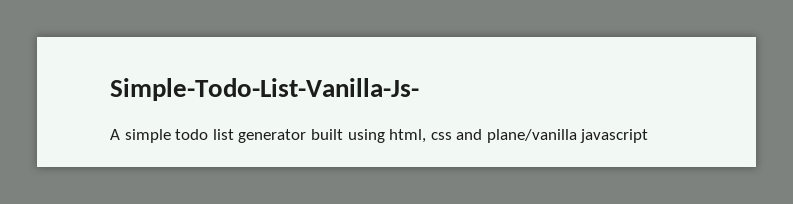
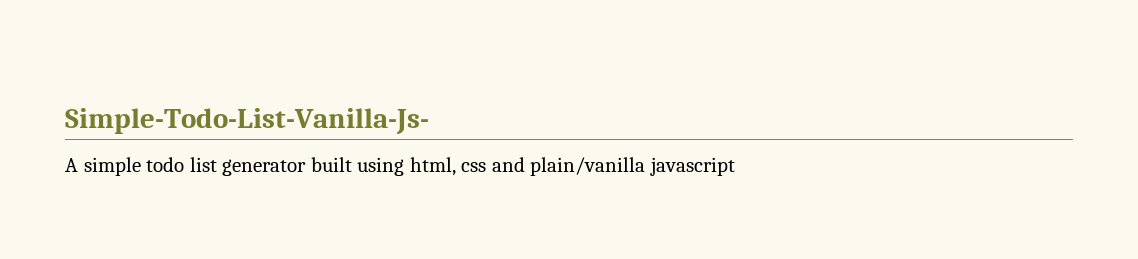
[486,129,577,143] plane/vanilla -> [530,157,646,176] plain/vanilla

